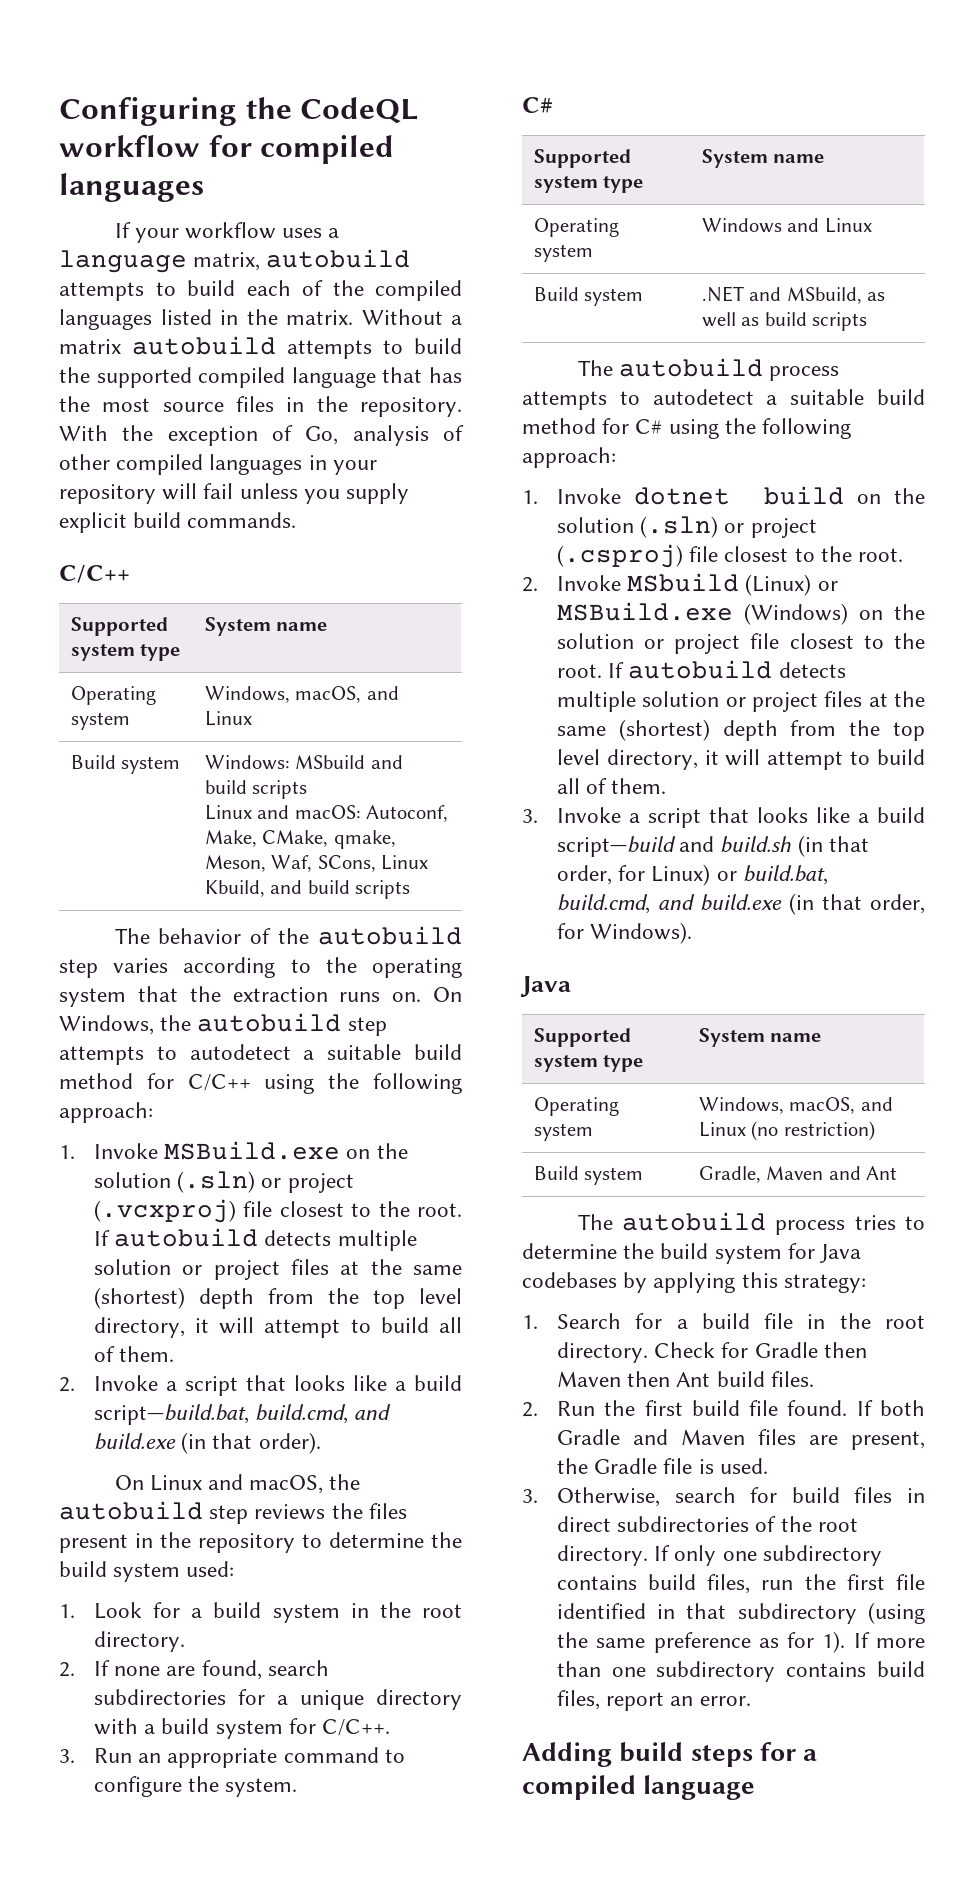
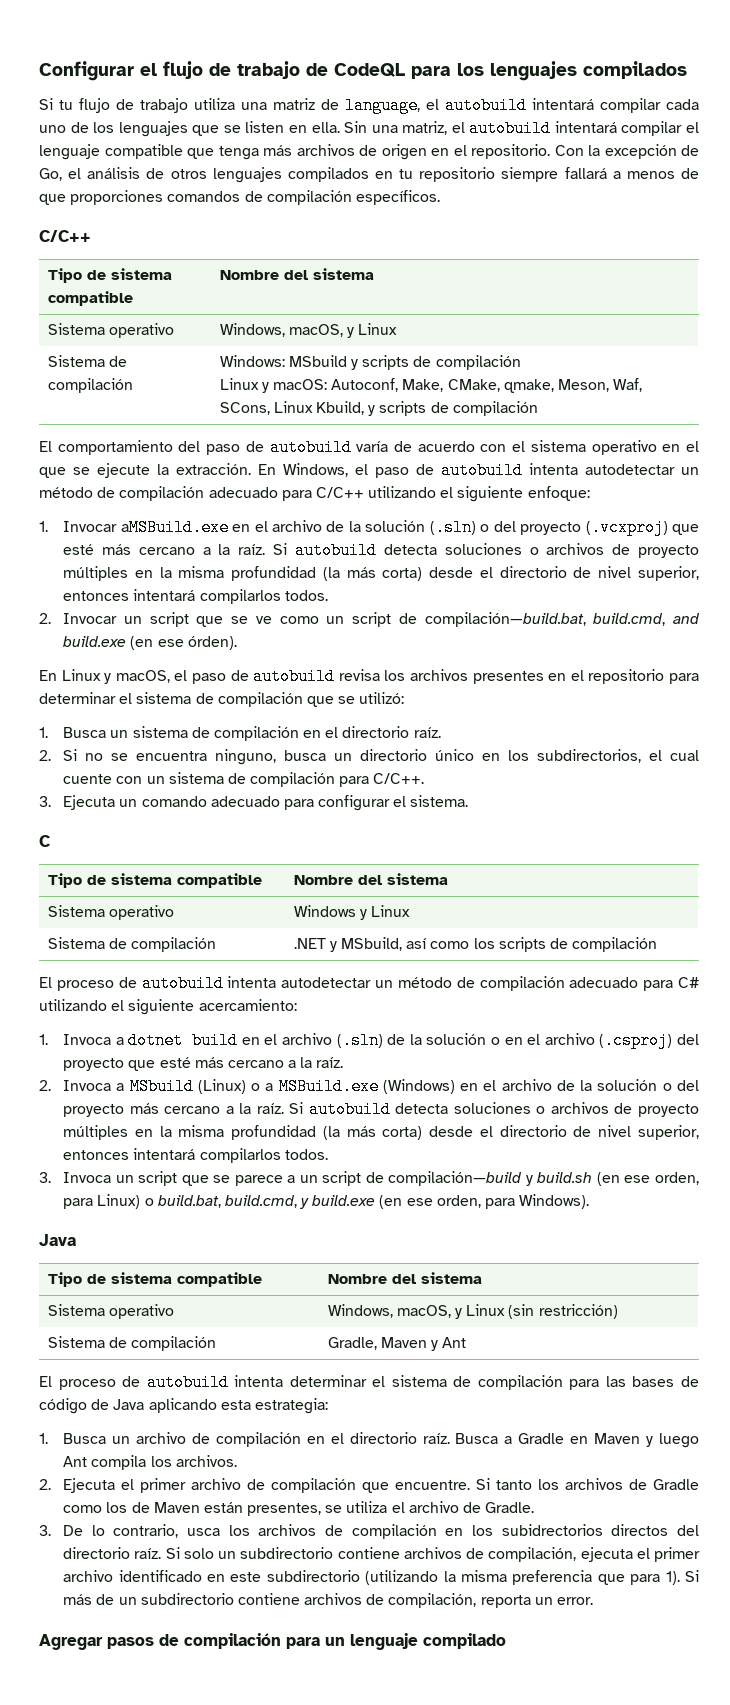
[59,97,420,126] [59,135,395,164] [59,173,204,202] [114,222,340,243] [59,249,411,273] [59,280,462,301] [59,309,462,330] [59,336,462,359] [59,367,462,388] [59,396,462,417] [59,425,464,446] [59,454,377,475] [59,483,410,504] [59,512,297,533] [59,565,130,583] [70,617,168,636] [70,643,181,661] [204,617,328,636] [70,686,156,705] [70,712,130,730] [204,686,399,703] [204,711,252,726] [70,755,181,774] Configuring the CodeQL workflow for compiled languages // If your workflow uses a language matrix, autobuild attempts to build each of the compiled languages listed in the matrix. Without a matrix autobuild attempts to build the supported compiled language that has the most source files in the repository. With the exception of Go, analysis of other compiled languages in your repository will fail unless you supply explicit build commands. // C/C++ // Supported system type | System name // Operating system | Windows, macOS, and Linux // Build system -> [39,61,687,81] [39,97,699,114] [39,120,699,137] [39,144,699,160] [39,167,699,183] [39,190,440,205] [39,230,91,242] [47,268,172,283] [47,291,133,306] [219,268,374,280] [47,323,174,338] [219,323,398,338] [47,355,127,367] [47,378,133,393] Configurar el flujo de trabajo de CodeQL para los lenguajes compilados // Si tu flujo de trabajo utiliza una matriz de language, el autobuild intentará compilar cada uno de los lenguajes que se listen en ella. Sin una matriz, el autobuild intentará compilar el lenguaje compatible que tenga más archivos de origen en el repositorio. Con la excepción de Go, el análisis de otros lenguajes compilados en tu repositorio siempre fallará a menos de que proporciones comandos de compilación específicos. // C/C++ // Tipo de sistema compatible | Nombre del sistema // Sistema operativo | Windows, macOS, y Linux // Sistema de compilación
[370,755,403,769] [204,780,308,799] [204,805,290,820] and build scripts // Linux and -> [351,355,521,370] [219,378,269,393] y scripts de compilación // Linux y
[270,880,411,899] [114,926,462,945] [59,957,462,978] [59,986,462,1007] [59,1013,387,1036] [59,1044,462,1065] [59,1073,462,1094] [59,1102,153,1123] [59,1141,408,1160] [93,1171,354,1193] [93,1199,463,1223] [93,1228,417,1251] [93,1259,462,1280] [93,1287,462,1309] [93,1317,463,1338] [93,1346,175,1362] [59,1375,462,1396] [93,1404,392,1425] [93,1432,321,1454] [114,1474,361,1494] [59,1501,407,1524] [59,1532,462,1553] [59,1561,235,1582] [59,1602,462,1623] [93,1631,185,1652] [59,1660,329,1680] [93,1689,462,1710] [93,1718,391,1739] [59,1747,405,1768] [93,1776,298,1797] [522,97,553,113] [533,149,631,168] [533,175,644,193] [701,149,825,168] [533,218,619,237] [533,244,593,262] and build scripts // The behavior of the autobuild step varies according to the operating system that the extraction runs on. On Windows, the autobuild step attempts to autodetect a suitable build method for C/C++ using the following approach: // 1. Invoke MSBuild.exe on the solution (.sln) or project (.vcxproj) file closest to the root. If autobuild detects multiple solution or project files at the same (shortest) depth from the top level directory, it will attempt to build all of them. // 2. Invoke a script that looks like a build script—build.bat, build.cmd, and build.exe (in that order). // On Linux and macOS, the autobuild step reviews the files present in the repository to determine the build system used: // 1. Look for a build system in the root directory. // 2. If none are found, search subdirectories for a unique directory with a build system for C/C++. // 3. Run an appropriate command to configure the system. // C# // Supported system type | System name // Operating system -> [368,401,538,416] [39,439,699,456] [39,462,699,479] [39,486,590,502] [39,519,699,536] [63,542,699,559] [63,566,699,581] [63,589,328,604] [39,612,700,627] [63,636,237,650] [39,668,700,685] [39,692,405,707] [39,726,441,741] [39,749,699,765] [63,772,425,787] [39,795,469,811] [39,835,51,847] [47,873,262,888] [293,873,448,885] [47,905,174,920] y scripts de compilación // El comportamiento del paso de autobuild varía de acuerdo con el sistema operativo en el que se ejecute la extracción. En Windows, el paso de autobuild intenta autodetectar un método de compilación adecuado para C/C++ utilizando el siguiente enfoque: // 1. Invocar aMSBuild.exe en el archivo de la solución (.sln) o del proyecto (.vcxproj) que esté más cercano a la raíz. Si autobuild detecta soluciones o archivos de proyecto múltiples en la misma profundidad (la más corta) desde el directorio de nivel superior, entonces intentará compilarlos todos. // 2. Invocar un script que se ve como un script de compilación—build.bat, build.cmd, and build.exe (en ese órden). // En Linux y macOS, el paso de autobuild revisa los archivos presentes en el repositorio para determinar el sistema de compilación que se utilizó: // 1. Busca un sistema de compilación en el directorio raíz. // 2. Si no se encuentra ninguno, busca un directorio único en los subdirectorios, el cual cuente con un sistema de compilación para C/C++. // 3. Ejecuta un comando adecuado para configurar el sistema. // C // Tipo de sistema compatible | Nombre del sistema // Sistema operativo
[787,218,872,233] [533,287,644,306] [701,286,886,304] [701,312,868,331] [577,358,839,381] [522,389,925,410] [522,418,852,439] [522,447,616,468] [522,486,925,505] [556,516,817,538] [556,544,904,568] [522,573,838,596] [556,602,925,625] [556,633,925,654] [556,660,846,679] [556,691,925,712] [556,719,925,741] [556,749,925,770] [556,778,667,794] [522,807,925,828] [556,835,869,857] [556,864,828,886] [556,893,925,915] [556,922,693,944] [520,976,571,997] [533,1028,631,1047] [533,1054,644,1072] [698,1028,822,1047] [533,1097,619,1116] [533,1123,593,1141] [698,1097,893,1114] [698,1121,875,1141] [533,1166,644,1185] and Linux // Build system | .NET and MSbuild, as well as build scripts // The autobuild process attempts to autodetect a suitable build method for C# using the following approach: // 1. Invoke dotnet build on the solution (.sln) or project (.csproj) file closest to the root. // 2. Invoke MSbuild (Linux) or MSBuild.exe (Windows) on the solution or project file closest to the root. If autobuild detects multiple solution or project files at the same (shortest) depth from the top level directory, it will attempt to build all of them. // 3. Invoke a script that looks like a build script—build and build.sh (in that order, for Linux) or build.bat, build.cmd, and build.exe (in that order, for Windows). // Java // Supported system type | System name // Operating system | Windows, macOS, and Linux (no restriction) // Build system -> [359,905,411,920] [47,937,217,952] [293,937,658,952] [39,975,700,992] [39,999,297,1015] [39,1032,699,1049] [63,1057,344,1071] [39,1078,699,1095] [63,1101,699,1118] [63,1125,699,1140] [63,1148,328,1163] [39,1171,699,1186] [63,1194,590,1209] [39,1234,76,1246] [47,1272,262,1287] [327,1272,482,1284] [47,1304,174,1319] [327,1304,618,1319] [47,1336,217,1351] y Linux // Sistema de compilación | .NET y MSbuild, así como los scripts de compilación // El proceso de autobuild intenta autodetectar un método de compilación adecuado para C# utilizando el siguiente acercamiento: // 1. Invoca a dotnet build en el archivo (.sln) de la solución o en el archivo (.csproj) del proyecto que esté más cercano a la raíz. // 2. Invoca a MSbuild (Linux) o a MSBuild.exe (Windows) en el archivo de la solución o del proyecto más cercano a la raíz. Si autobuild detecta soluciones o archivos de proyecto múltiples en la misma profundidad (la más corta) desde el directorio de nivel superior, entonces intentará compilarlos todos. // 3. Invoca un script que se parece a un script de compilación—build y build.sh (en ese orden, para Linux) o build.bat, build.cmd, y build.exe (en ese orden, para Windows). // Java // Tipo de sistema compatible | Nombre del sistema // Sistema operativo | Windows, macOS, y Linux (sin restricción) // Sistema de compilación
[828,1166,861,1180] and -> [431,1340,439,1351] y
[577,1212,925,1235] [522,1243,862,1264] [522,1272,866,1293] [522,1313,925,1329] [556,1342,867,1363] [556,1371,814,1387] [522,1400,925,1417] [556,1429,925,1450] [556,1458,768,1474] [522,1487,925,1507] [556,1516,858,1532] [556,1545,882,1566] [556,1574,925,1594] [556,1602,925,1624] [556,1631,925,1653] [556,1661,925,1682] [556,1690,751,1711] [522,1742,818,1767] [522,1775,756,1800] The autobuild process tries to determine the build system for Java codebases by applying this strategy: // 1. Search for a build file in the root directory. Check for Gradle then Maven then Ant build files. // 2. Run the first build file found. If both Gradle and Maven files are present, the Gradle file is used. // 3. Otherwise, search for build files in direct subdirectories of the root directory. If only one subdirectory contains build files, run the first file identified in that subdirectory (using the same preference as for 1). If more than one subdirectory contains build files, report an error. // Adding build steps for a compiled language -> [39,1374,700,1391] [39,1398,328,1414] [39,1432,699,1448] [63,1455,237,1470] [39,1478,699,1493] [63,1501,535,1516] [39,1524,699,1539] [63,1547,700,1562] [63,1570,699,1585] [63,1593,593,1608] [39,1633,506,1650] El proceso de autobuild intenta determinar el sistema de compilación para las bases de código de Java aplicando esta estrategia: // 1. Busca un archivo de compilación en el directorio raíz. Busca a Gradle en Maven y luego Ant compila los archivos. // 2. Ejecuta el primer archivo de compilación que encuentre. Si tanto los archivos de Gradle como los de Maven están presentes, se utiliza el archivo de Gradle. // 3. De lo contrario, usca los archivos de compilación en los subidrectorios directos del directorio raíz. Si solo un subdirectorio contiene archivos de compilación, ejecuta el primer archivo identificado en este subdirectorio (utilizando la misma preferencia que para 1). Si más de un subdirectorio contiene archivos de compilación, reporta un error. // Agregar pasos de compilación para un lenguaje compilado

